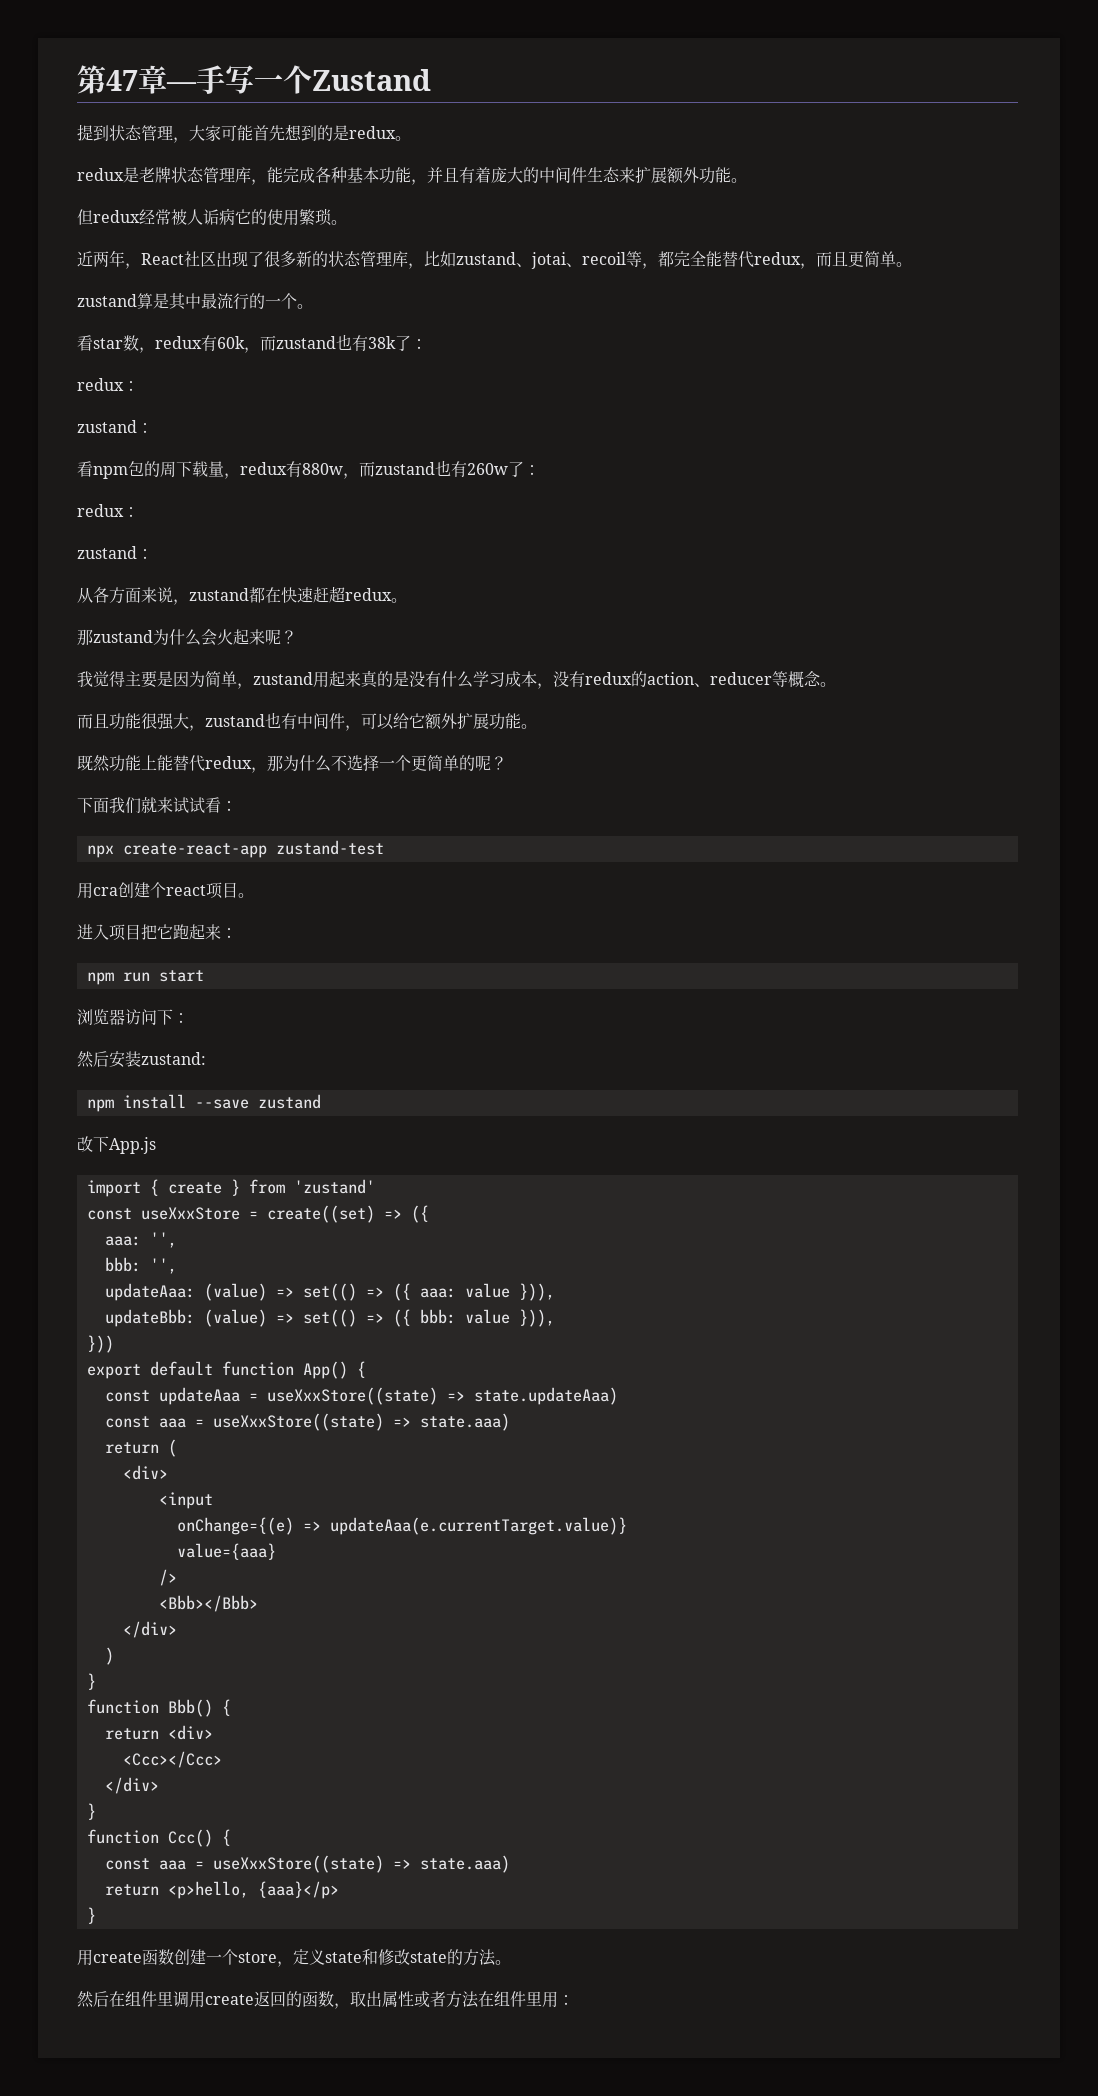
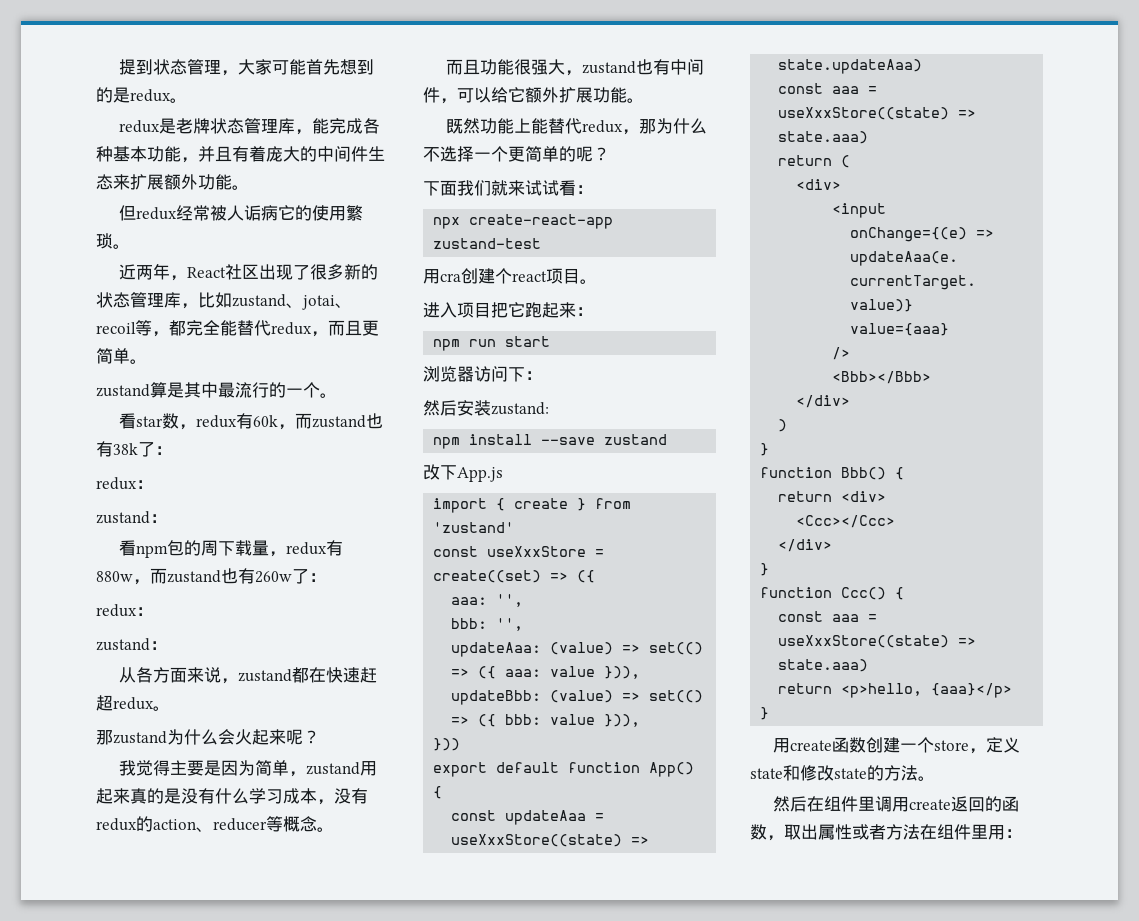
[77,65,431,94] 第47章—手写一个Zustand // -> (119, 67) none

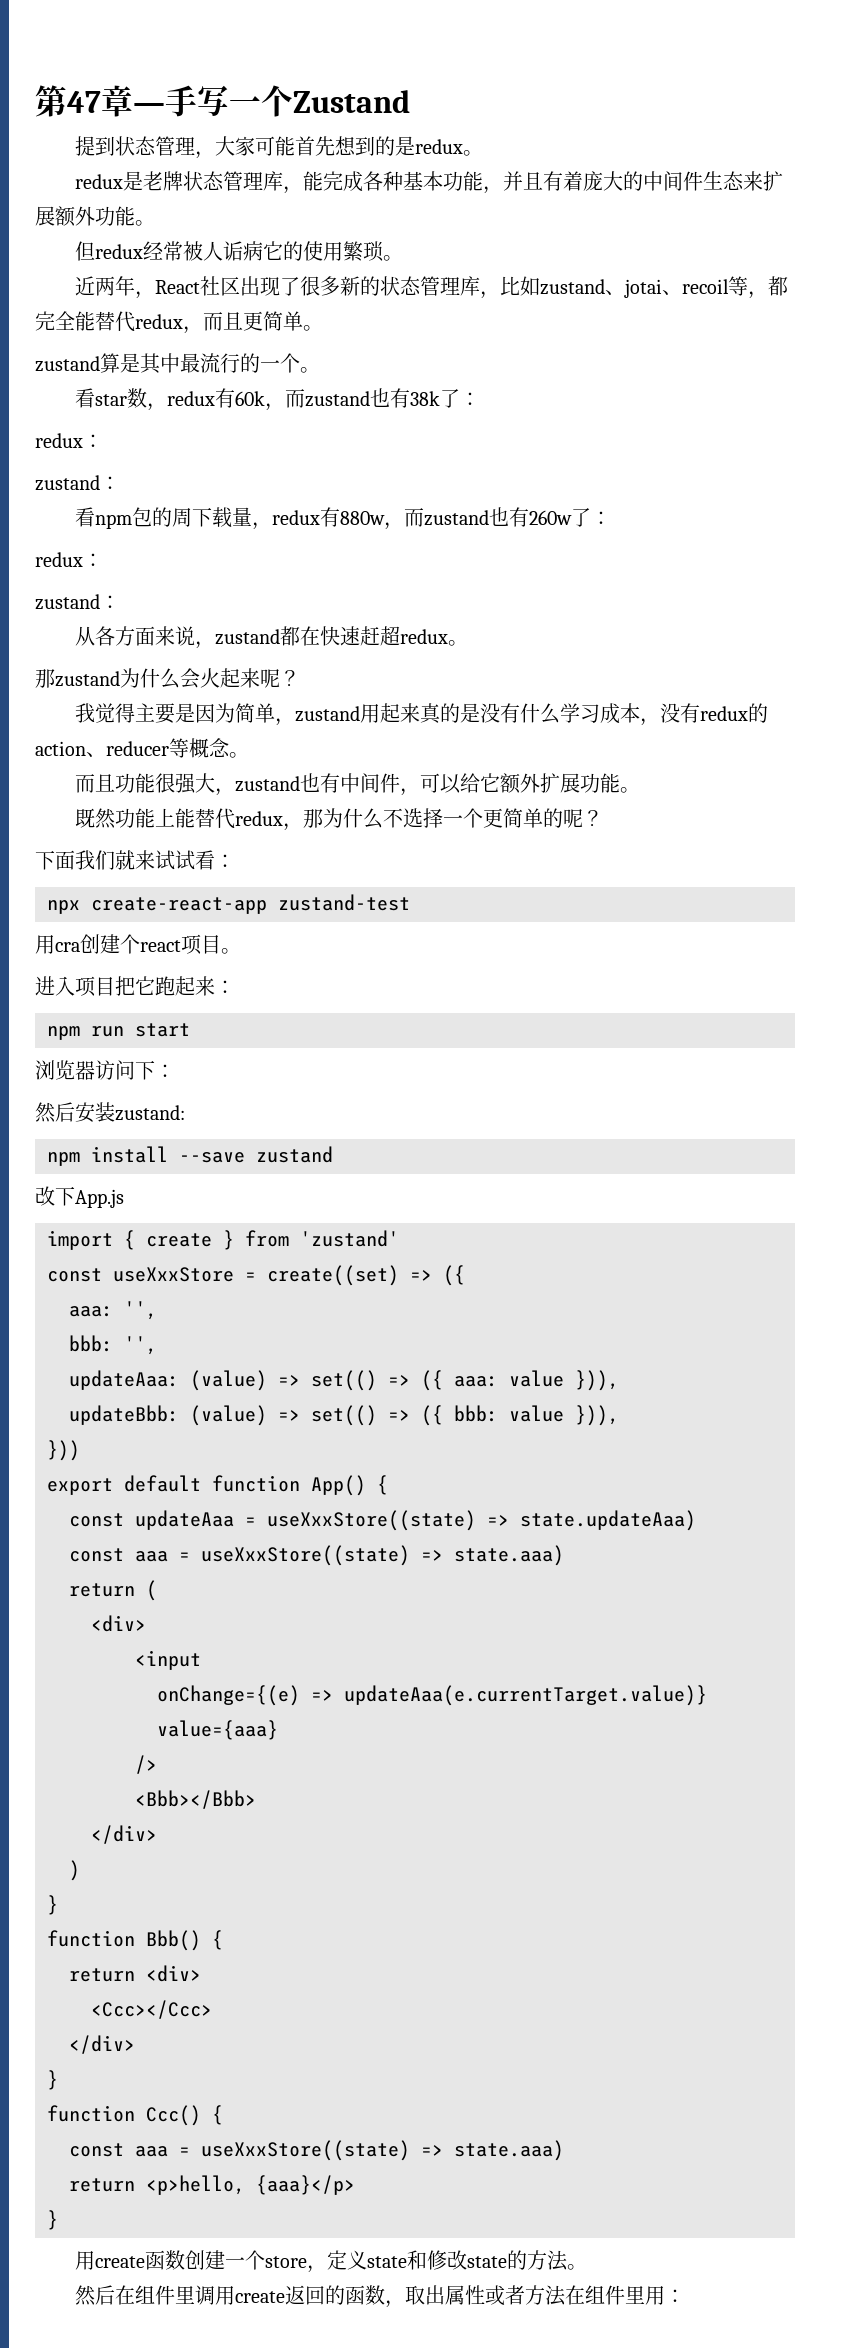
(119, 67) none -> [35,85,410,117] 第47章—手写一个Zustand //

